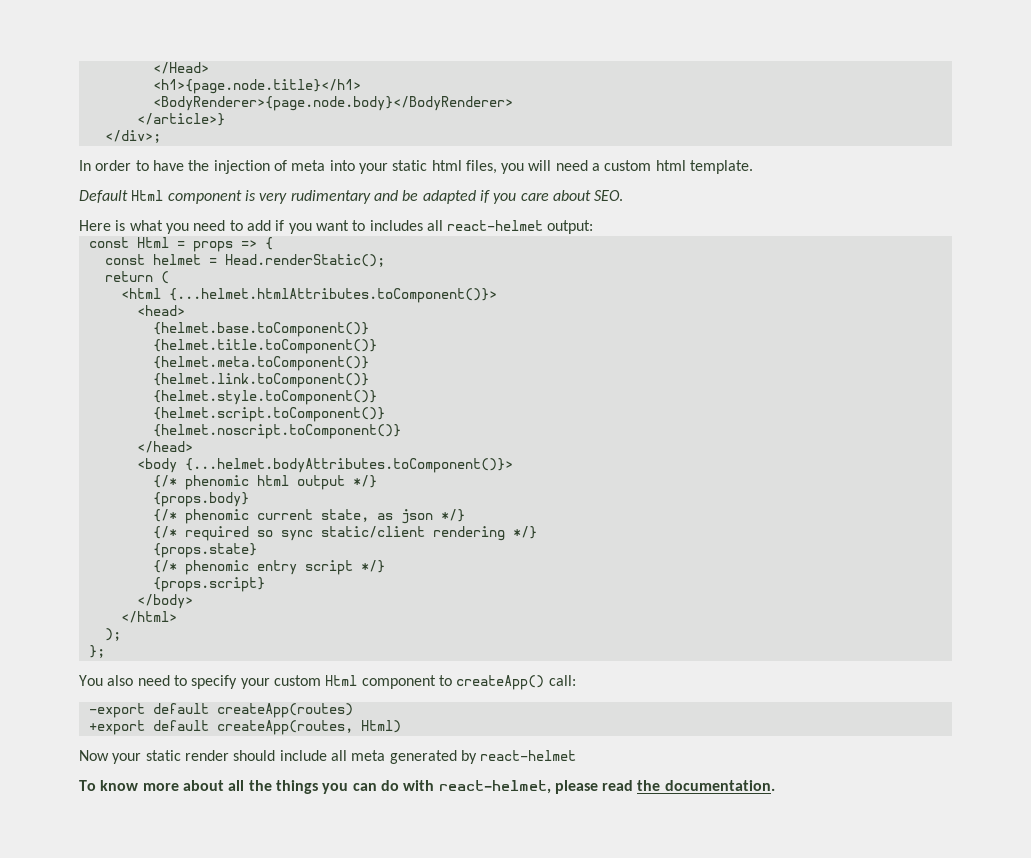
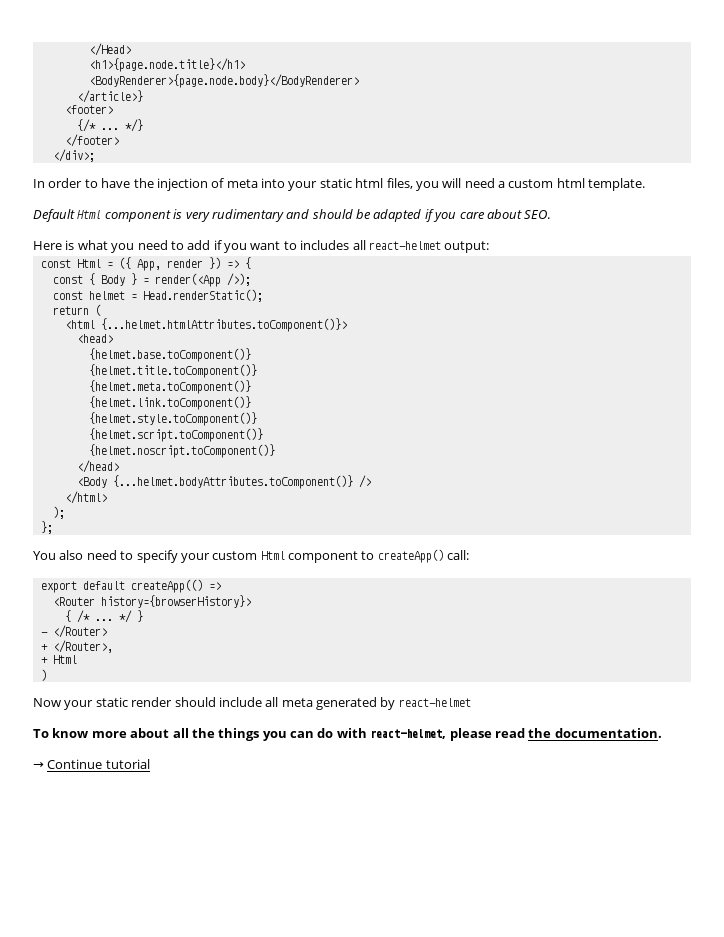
(225, 119) none -> [64,105,113,114] [76,119,143,132] [64,134,119,147] // <footer> // {/* ... */} // </footer>
(398, 195) none -> [312,209,353,219] should
[192,237,273,252] props => { -> [118,257,251,271] [52,273,251,287] ({ App, render }) => { // const { Body } = render(<App />);
[136,458,513,473] [152,475,377,490] [152,492,249,507] [152,509,465,524] [152,526,537,541] [152,543,257,558] [152,560,385,575] [152,577,265,592] [136,594,193,609] <body {...helmet.bodyAttributes.toComponent()}> // {/* phenomic html output */} // {props.body} // {/* phenomic current state, as json */} // {/* required so sync static/client rendering */} // {props.state} // {/* phenomic entry script */} // {props.script} // </body> -> [76,475,371,489] <Body {...helmet.bodyAttributes.toComponent()} />
[88,703,353,718] [88,720,401,735] -export default createApp(routes) // +export default createApp(routes, Html) -> [40,579,221,593] [52,595,251,608] [64,610,143,623] [40,625,107,638] [40,640,113,653] [40,655,77,664] [40,669,47,681] export default createApp(() => // <Router history={browserHistory}> // { /* ... */ } // - </Router> // + </Router>, // + Html // )
(775, 785) none -> [33,759,150,769] // → Continue tutorial

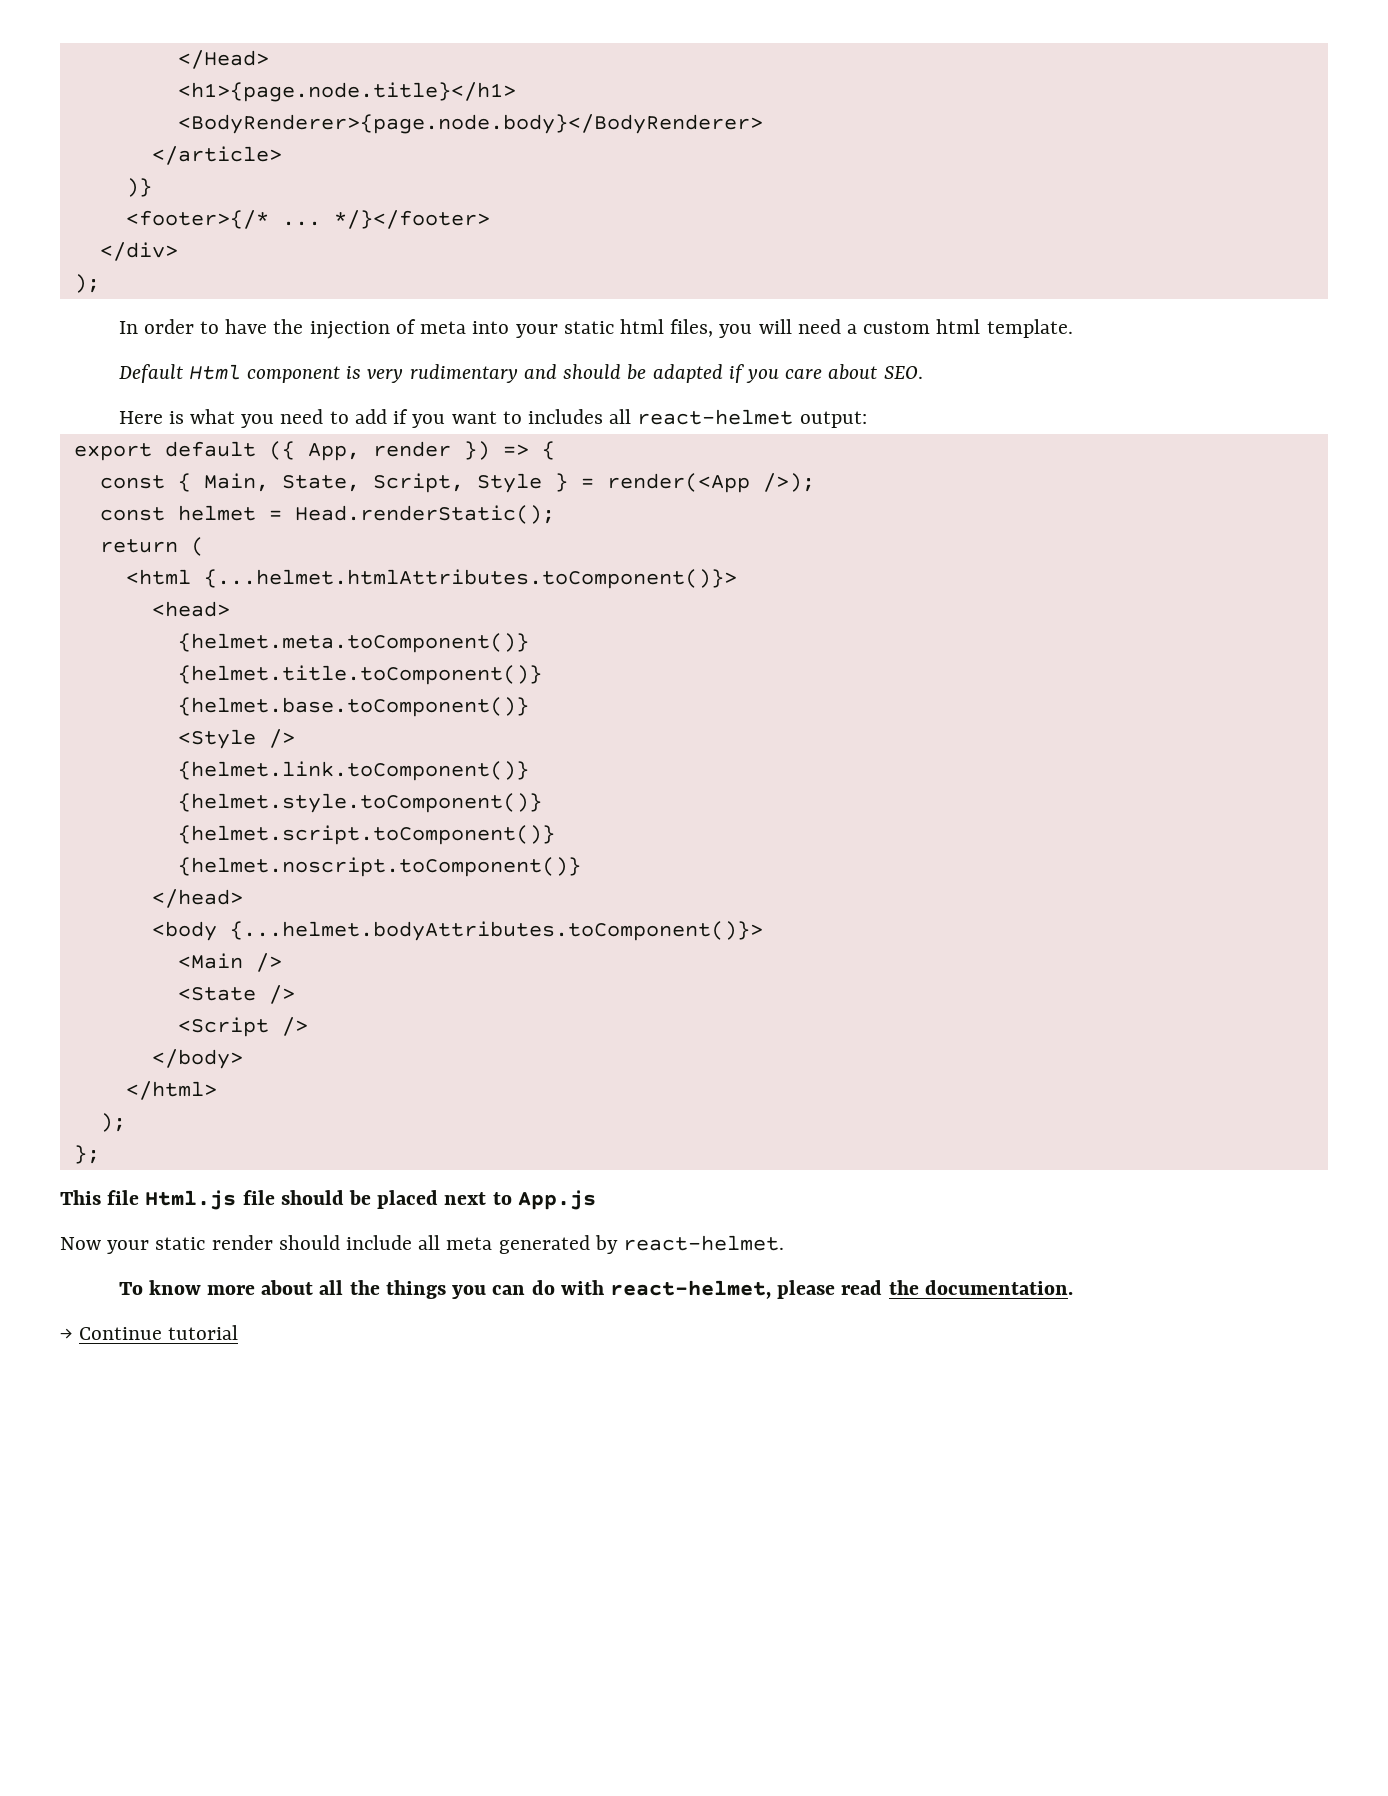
[76,90,143,103] [64,105,113,114] [76,119,143,132] [64,134,119,147] [52,149,95,162] </article>} // <footer> // {/* ... */} // </footer> // </div>; -> [151,146,282,165] [125,178,152,197] [125,210,490,229] [99,242,178,261] [73,274,100,293] </article> // )} // <footer>{/* ... */}</footer> // </div> // );
[40,259,113,268] const Html = -> [73,441,256,461] export default
[100,275,125,286] Body -> [203,473,542,493] Main, State, Script, Style
[88,348,251,362] {helmet.base.toComponent()} -> [177,633,529,653] {helmet.meta.toComponent()}
[88,380,251,394] {helmet.meta.toComponent()} -> [177,697,529,717] [177,729,295,749] {helmet.base.toComponent()} // <Style />
[76,475,371,489] [64,491,107,504] [52,506,65,519] [40,521,53,534] [33,549,470,563] [40,579,221,593] [52,595,251,608] [64,610,143,623] [40,625,107,638] [40,640,113,653] [40,655,77,664] [40,669,47,681] <Body {...helmet.bodyAttributes.toComponent()} /> // </html> // ); // }; // You also need to specify your custom Html component to createApp() call: // export default createApp(() => // <Router history={browserHistory}> // { /* ... */ } // - </Router> // + </Router>, // + Html // ) -> [151,921,763,941] [177,953,282,972] [177,985,295,1004] [177,1017,308,1037] [151,1049,243,1069] [125,1081,217,1100] [99,1113,126,1132] [73,1145,100,1164] [60,1190,596,1210] <body {...helmet.bodyAttributes.toComponent()}> // <Main /> // <State /> // <Script /> // </body> // </html> // ); // }; // This file Html.js file should be placed next to App.js
[398,698,471,707] react-helmet -> [623,1235,785,1251] react-helmet.

